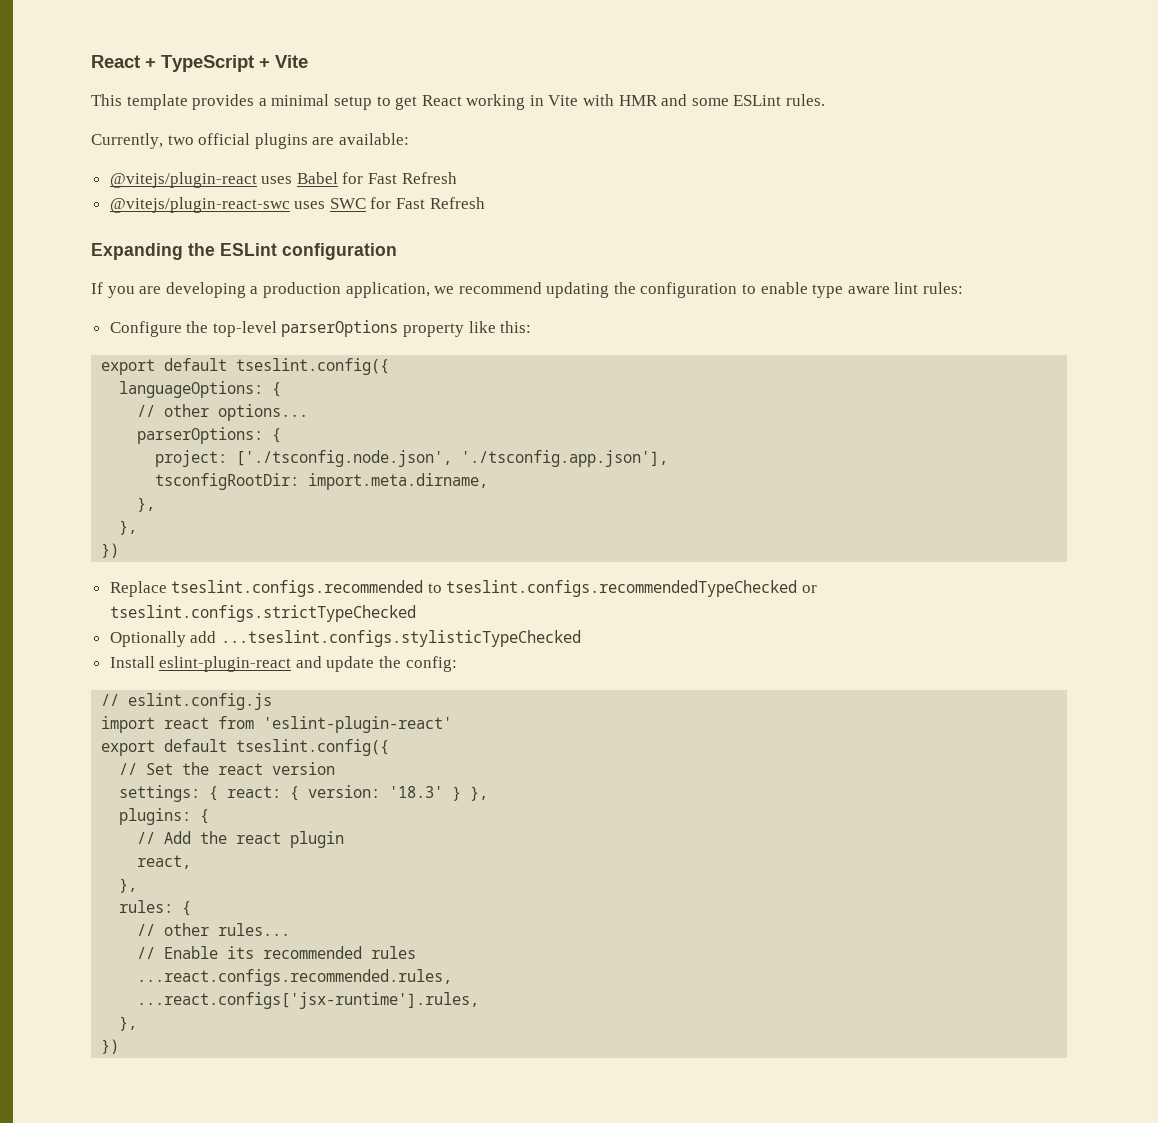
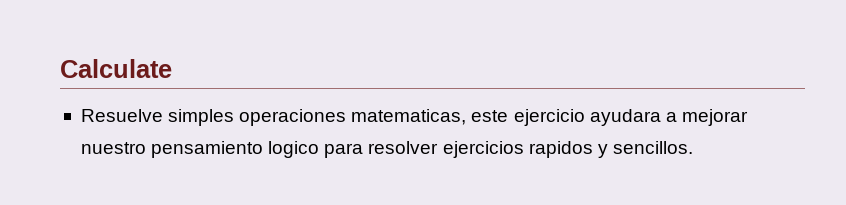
[91,55,308,72] [91,94,826,110] [91,133,409,149] [109,172,457,188] [109,197,485,213] [91,243,397,260] [91,282,964,298] [109,320,532,337] [101,358,390,375] [119,381,282,398] [137,404,309,421] [137,427,282,444] [155,450,669,467] [155,473,489,490] [137,497,156,512] [119,520,138,535] [101,543,120,558] [109,580,818,597] [109,605,416,622] [109,630,581,647] [109,656,457,672] [101,693,273,710] [101,716,453,733] [101,739,390,756] [119,762,336,775] [119,785,489,802] [119,808,210,825] [137,831,345,848] [137,855,192,869] [119,878,138,893] [119,900,192,916] [137,923,291,936] [137,946,417,959] [137,969,453,986] [137,992,480,1009] [119,1016,138,1031] [101,1039,120,1054] React + TypeScript + Vite // This template provides a minimal setup to get React working in Vite with HMR and some ESLint rules. // Currently, two official plugins are available: // @vitejs/plugin-react uses Babel for Fast Refresh // @vitejs/plugin-react-swc uses SWC for Fast Refresh // Expanding the ESLint configuration // If you are developing a production application, we recommend updating the configuration to enable type aware lint rules: // Configure the top-level parserOptions property like this: // export default tseslint.config({ // languageOptions: { // // other options... // parserOptions: { // project: ['./tsconfig.node.json', './tsconfig.app.json'], // tsconfigRootDir: import.meta.dirname, // }, // }, // }) // Replace tseslint.configs.recommended to tseslint.configs.recommendedTypeChecked or tseslint.configs.strictTypeChecked // Optionally add ...tseslint.configs.stylisticTypeChecked // Install eslint-plugin-react and update the config: // // eslint.config.js // import react from 'eslint-plugin-react' // export default tseslint.config({ // // Set the react version // settings: { react: { version: '18.3' } }, // plugins: { // // Add the react plugin // react, // }, // rules: { // // other rules... // // Enable its recommended rules // ...react.configs.recommended.rules, // ...react.configs['jsx-runtime'].rules, // }, // }) -> [60,59,172,78] [80,109,748,126] [80,141,693,158] Calculate // Resuelve simples operaciones matematicas, este ejercicio ayudara a mejorar nuestro pensamiento logico para resolver ejercicios rapidos y sencillos.

